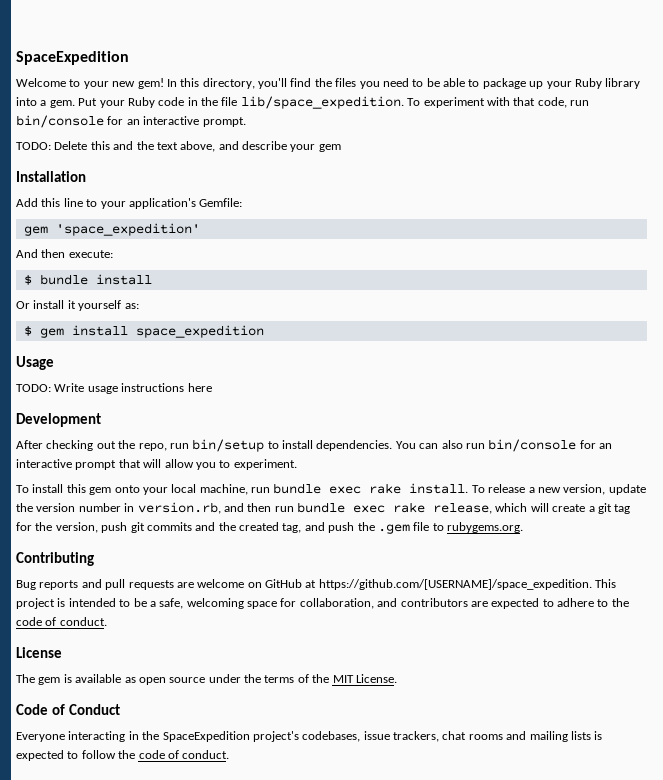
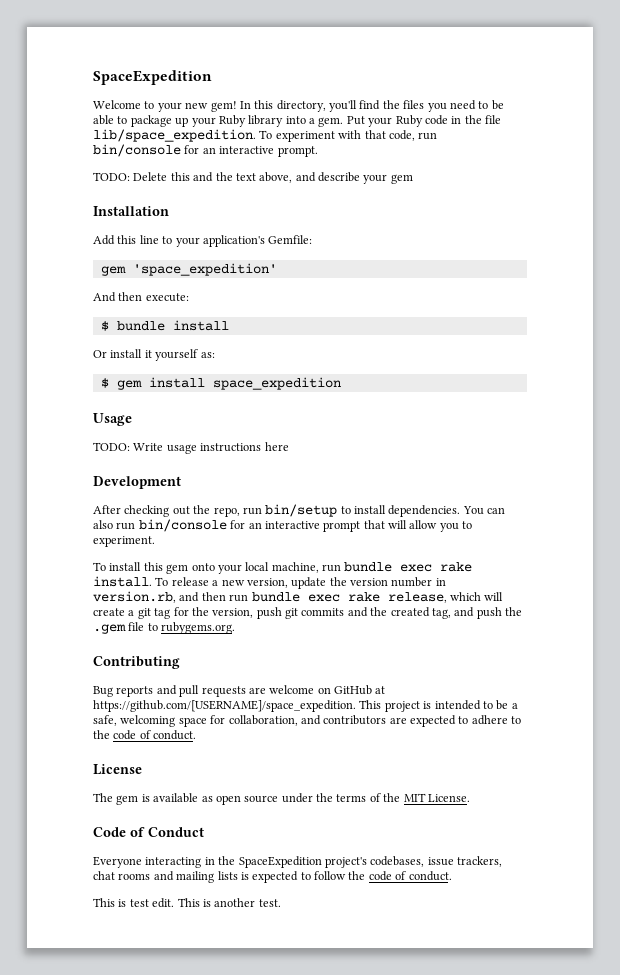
(230, 754) none -> [93,898,281,908] // This is test edit. This is another test.

